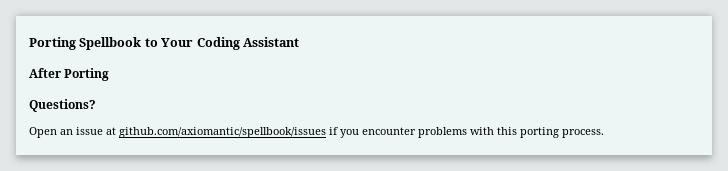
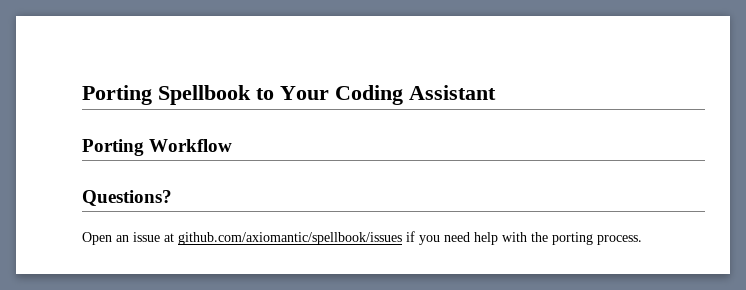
[29,68,110,81] After Porting -> [82,139,233,156] Porting Workflow
[362,127,517,138] encounter problems with this -> [444,232,548,245] need help with the

